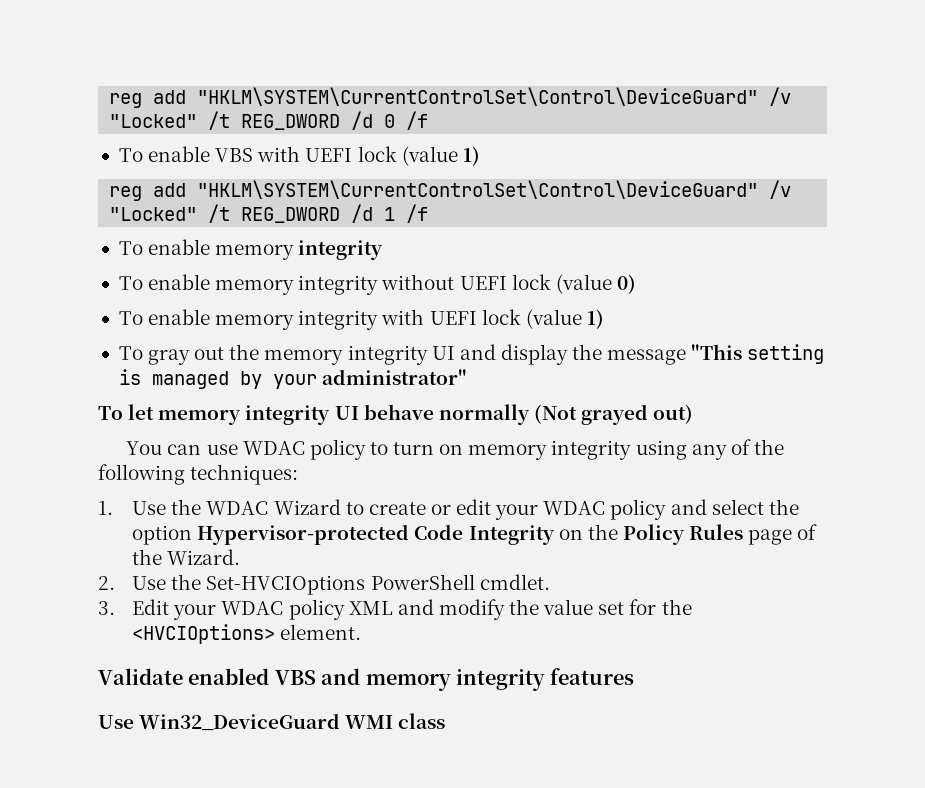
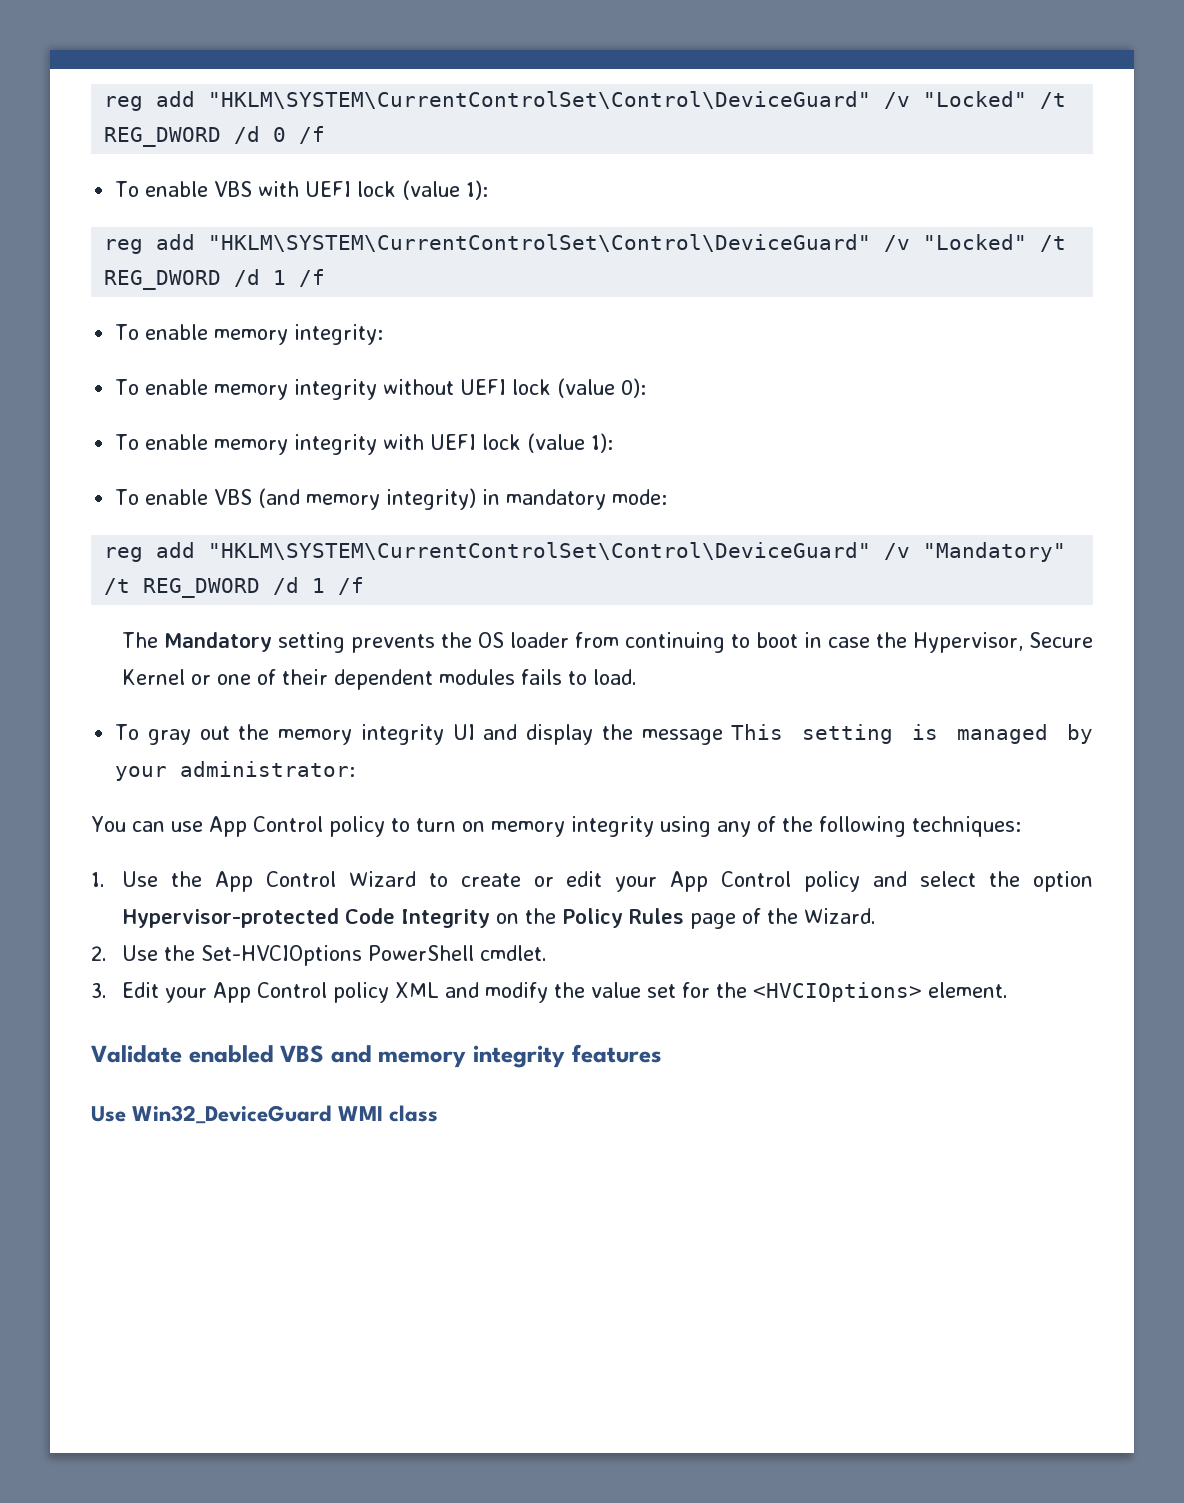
[462,146,480,166] 1) -> [466,180,489,200] 1):
[298,240,384,260] integrity -> [294,324,384,345] integrity:
[616,274,636,294] 0) -> [621,378,647,398] 0):
[586,309,604,329] 1) -> [591,433,614,453] [115,488,668,510] [104,542,1067,562] [104,577,365,598] [121,632,1094,653] [121,669,637,690] 1): // To enable VBS (and memory integrity) in mandatory mode: // reg add "HKLM\SYSTEM\CurrentControlSet\Control\DeviceGuard" /v "Mandatory" /t REG_DWORD /d 1 /f // The Mandatory setting prevents the OS loader from continuing to boot in case the Hypervisor, Secure Kernel or one of their dependent modules fails to load.
[691,344,743,360] "This -> [731,724,784,740] This
[322,369,468,385] [98,404,694,425] administrator" // To let memory integrity UI behave normally (Not grayed out) -> [180,761,356,777] administrator:
[242,441,305,455] WDAC -> [208,816,323,837] App Control
[206,501,269,515] WDAC -> [214,871,336,892] App Control
[543,501,606,515] WDAC -> [670,871,792,892] App Control
[221,601,284,615] WDAC -> [212,982,327,1003] App Control

